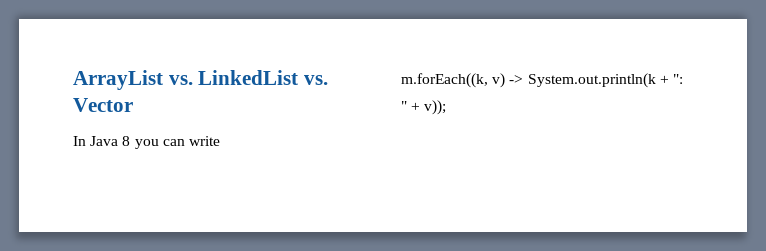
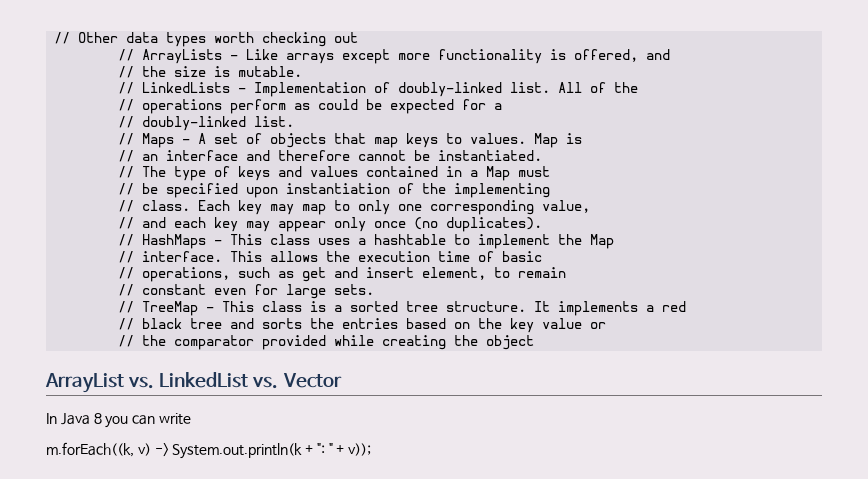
(73, 80) none -> [54,32,359,47] [118,49,671,64] [118,66,303,78] [118,82,639,97] [118,99,503,114] [118,116,295,131] [118,133,583,148] [118,150,543,162] [118,166,551,181] [118,183,551,198] [118,200,591,215] [118,217,543,232] [118,234,615,249] [118,251,543,263] [118,267,567,282] [118,284,375,299] [118,301,687,316] [118,318,607,333] [118,335,535,350] // Other data types worth checking out // // ArrayLists - Like arrays except more functionality is offered, and // // the size is mutable. // // LinkedLists - Implementation of doubly-linked list. All of the // // operations perform as could be expected for a // // doubly-linked list. // // Maps - A set of objects that map keys to values. Map is // // an interface and therefore cannot be instantiated. // // The type of keys and values contained in a Map must // // be specified upon instantiation of the implementing // // class. Each key may map to only one corresponding value, // // and each key may appear only once (no duplicates). // // HashMaps - This class uses a hashtable to implement the Map // // interface. This allows the execution time of basic // // operations, such as get and insert element, to remain // // constant even for large sets. // // TreeMap - This class is a sorted tree structure. It implements a red // // black tree and sorts the entries based on the key value or // // the comparator provided while creating the object //

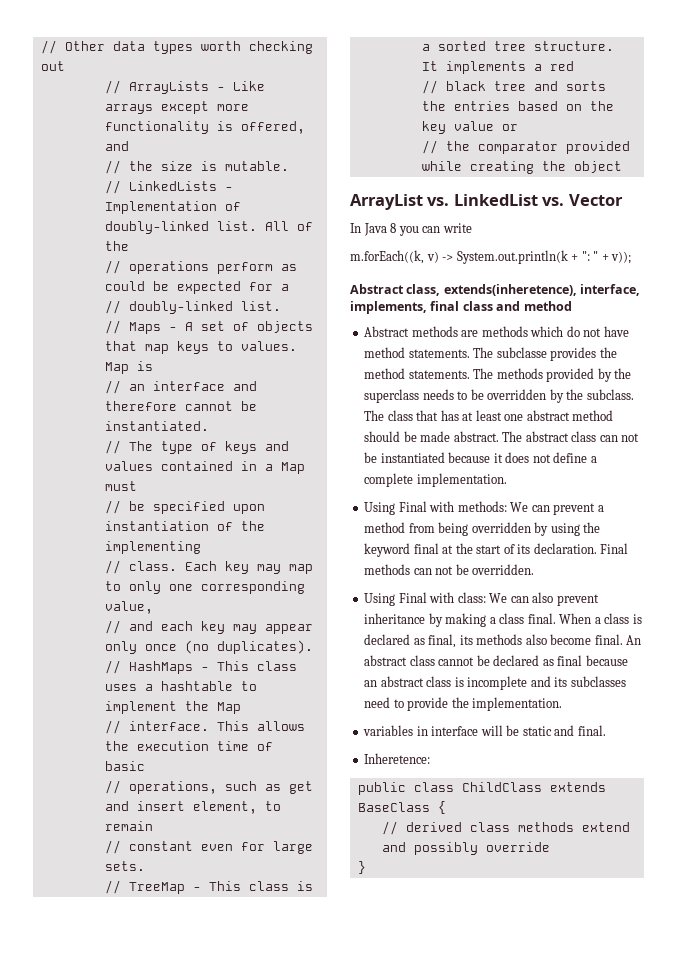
(372, 449) none -> [350,284,641,296] [350,301,572,314] [364,326,629,337] [364,347,617,361] [364,368,632,382] [364,389,634,403] [364,410,614,421] [364,431,640,442] [364,452,597,463] [364,473,507,487] [364,501,604,515] [364,522,601,536] [364,543,629,557] [364,564,535,575] [364,592,599,606] [364,613,642,627] [364,634,642,648] [364,655,628,666] [364,676,626,690] [364,697,563,711] [363,725,606,736] [364,753,431,764] [357,782,606,795] [357,801,446,814] [381,821,630,835] [381,842,550,855] [357,861,366,874] // Abstract class, extends(inheretence), interface, implements, final class and method // Abstract methods are methods which do not have method statements. The subclasse provides the method statements. The methods provided by the superclass needs to be overridden by the subclass. The class that has at least one abstract method should be made abstract. The abstract class can not be instantiated because it does not define a complete implementation. // Using Final with methods: We can prevent a method from being overridden by using the keyword final at the start of its declaration. Final methods can not be overridden. // Using Final with class: We can also prevent inheritance by making a class final. When a class is declared as final, its methods also become final. An abstract class cannot be declared as final because an abstract class is incomplete and its subclasses need to provide the implementation. // variables in interface will be static and final. // Inheretence: // public class ChildClass extends BaseClass { // // derived class methods extend and possibly override // }

